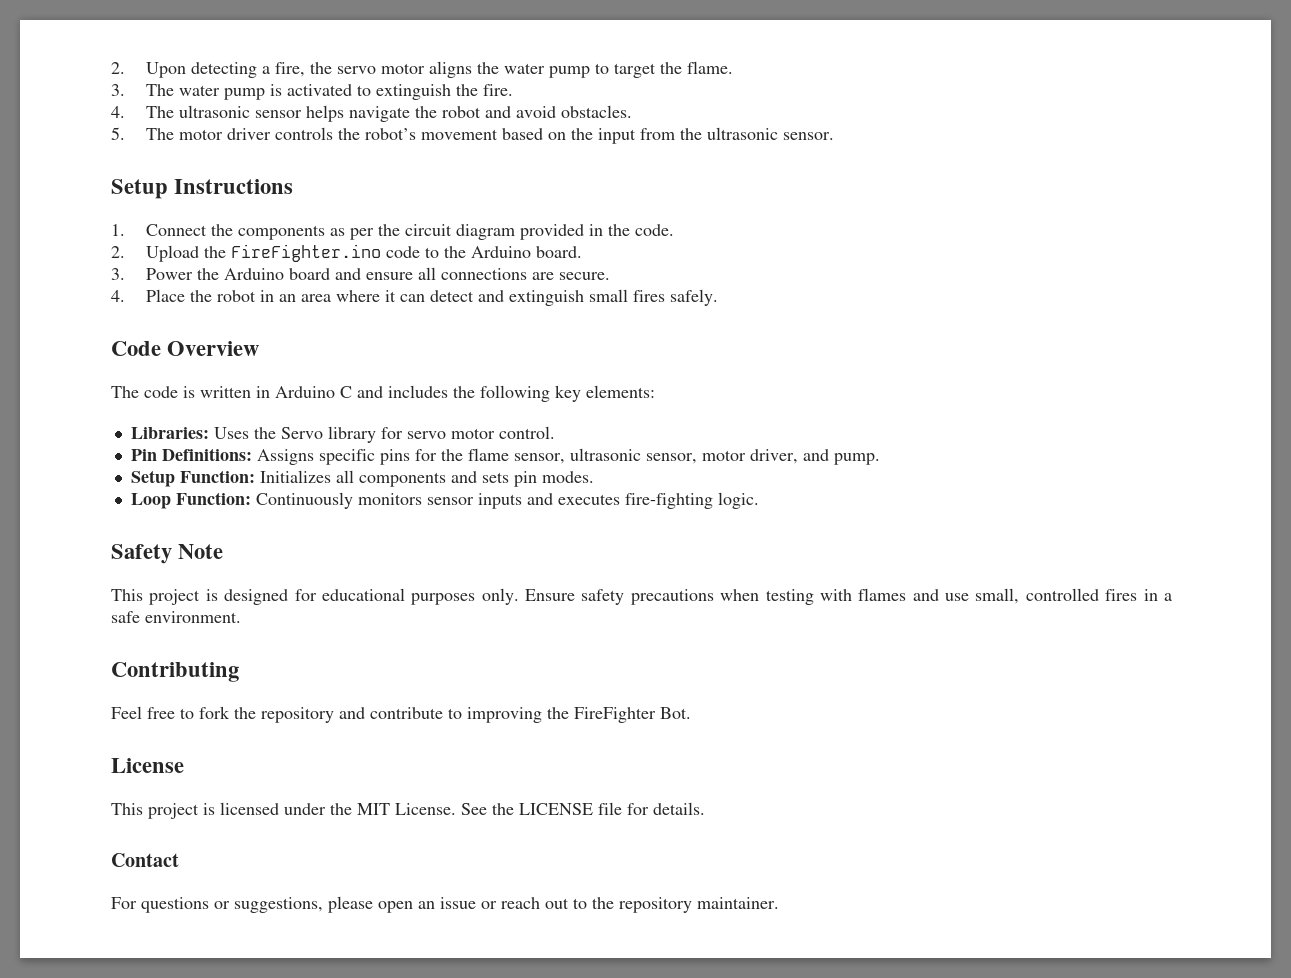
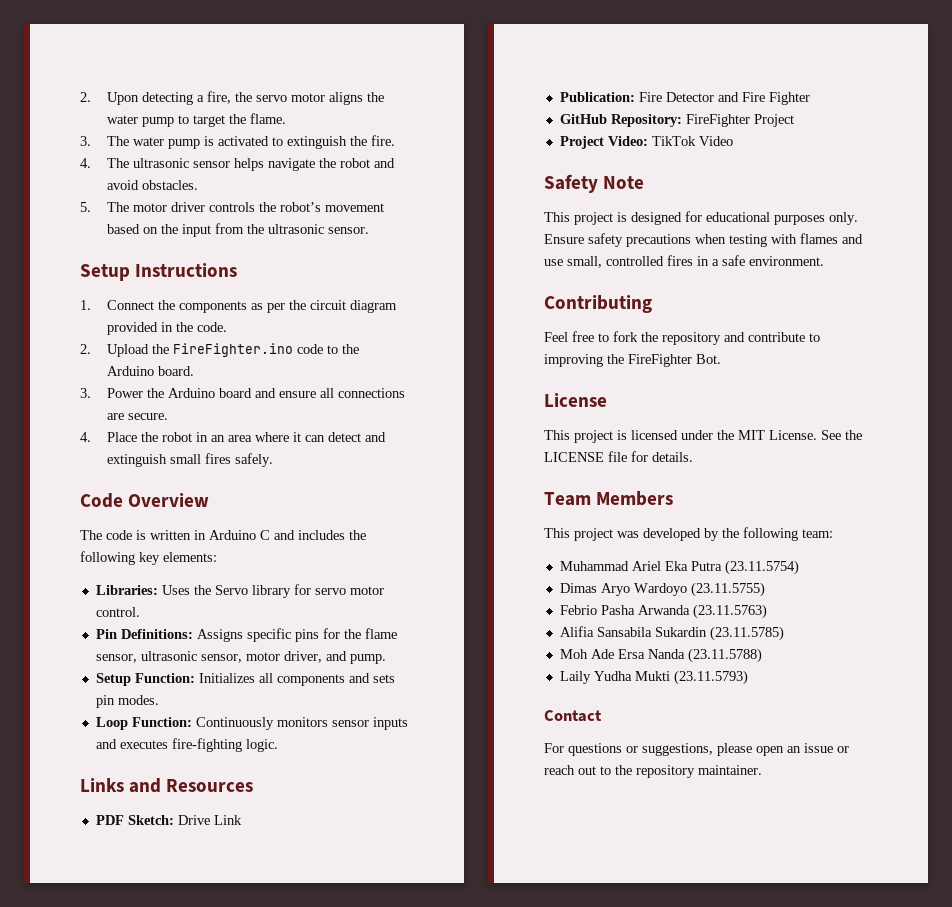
(759, 500) none -> [80,778,254,793] [95,815,242,825] [559,92,810,105] [559,114,794,127] [559,136,733,149] // Links and Resources // PDF Sketch: Drive Link // Publication: Fire Detector and Fire Fighter // GitHub Repository: FireFighter Project // Project Video: TikTok Video
(705, 808) none -> [544,491,674,506] [544,527,833,541] [559,560,799,575] [559,582,765,597] [559,604,767,619] [559,626,784,641] [559,648,762,663] [559,670,748,685] // Team Members // This project was developed by the following team: // Muhammad Ariel Eka Putra (23.11.5754) // Dimas Aryo Wardoyo (23.11.5755) // Febrio Pasha Arwanda (23.11.5763) // Alifia Sansabila Sukardin (23.11.5785) // Moh Ade Ersa Nanda (23.11.5788) // Laily Yudha Mukti (23.11.5793)

